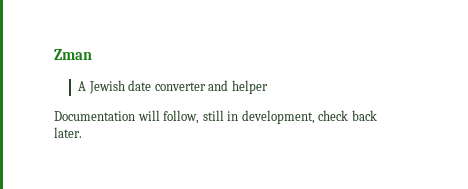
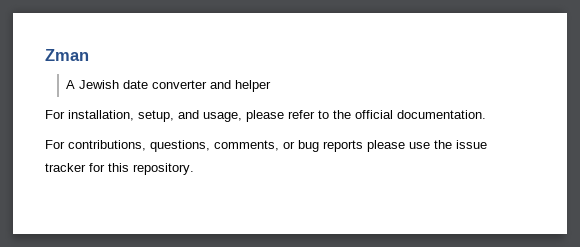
[54,110,377,124] [54,127,82,138] Documentation will follow, still in development, check back later. -> [45,110,486,122] [45,140,487,152] [45,163,194,175] For installation, setup, and usage, please refer to the official documentation. // For contributions, questions, comments, or bug reports please use the issue tracker for this repository.

